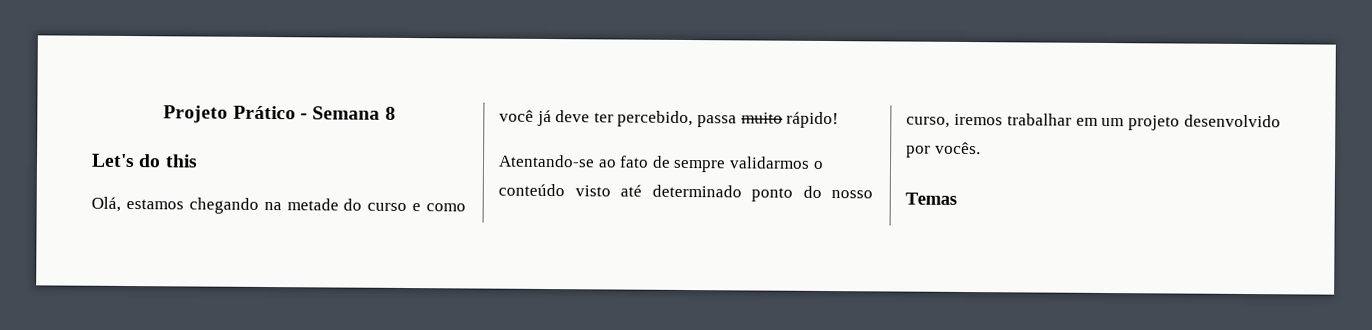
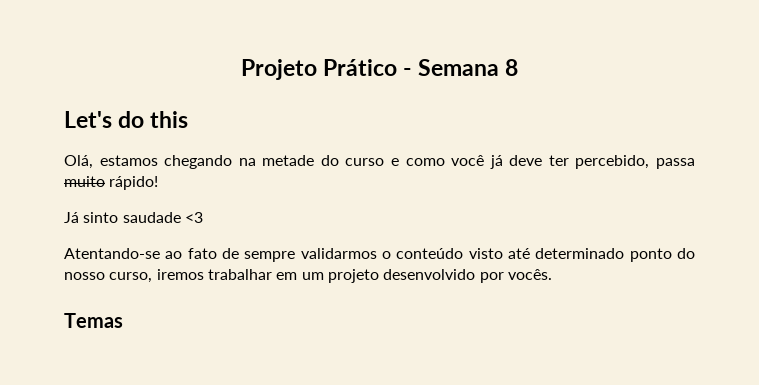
(840, 120) none -> [64,212,203,223] // Já sinto saudade <3

